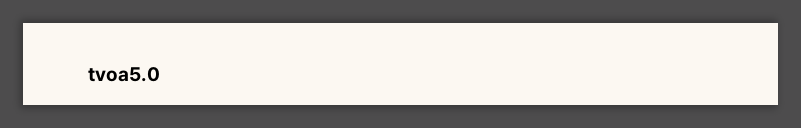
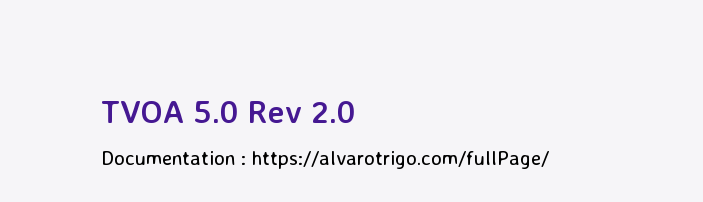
[88,67,160,82] tvoa5.0 -> [101,101,356,123] [101,151,549,169] TVOA 5.0 Rev 2.0 // Documentation : https://alvarotrigo.com/fullPage/

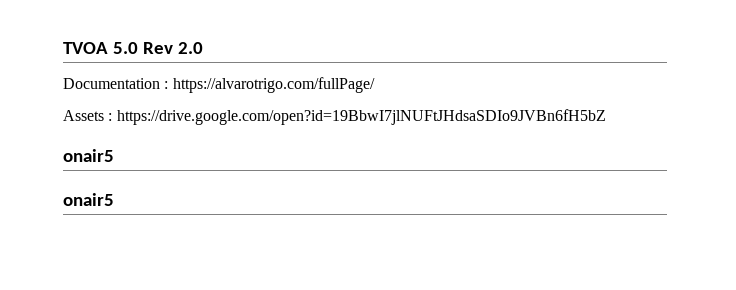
(549, 160) none -> [63,109,606,125] [63,149,114,162] [63,193,114,206] // Assets : https://drive.google.com/open?id=19BbwI7jlNUFtJHdsaSDIo9JVBn6fH5bZ // onair5 // onair5

